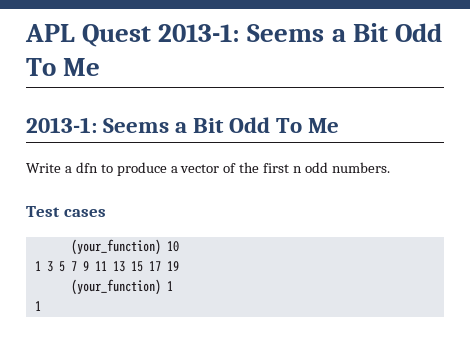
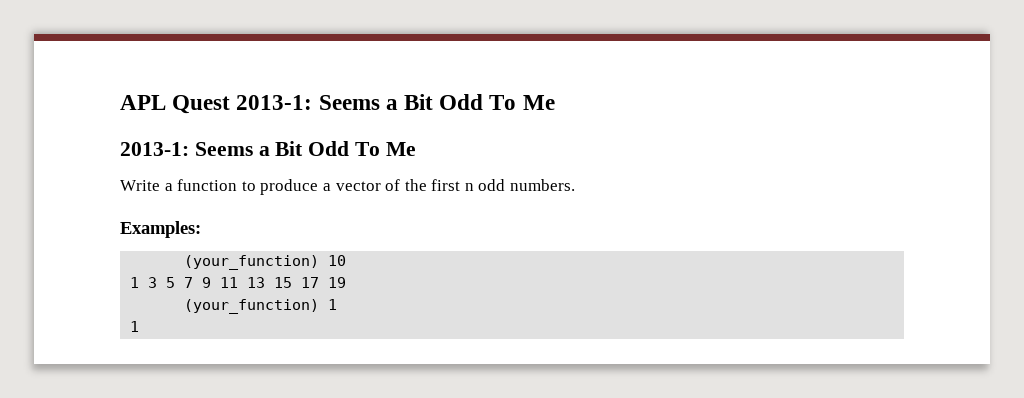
[75,162,98,173] dfn -> [177,179,238,191] function
[26,206,106,217] Test cases -> [120,221,201,238] Examples:

